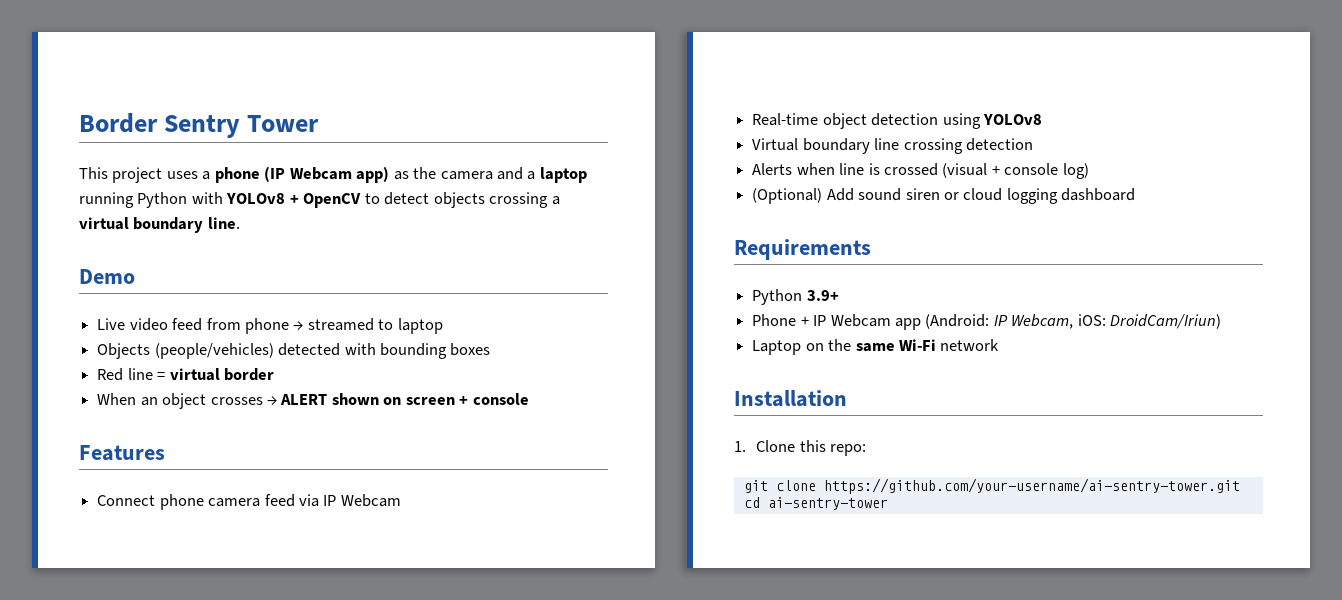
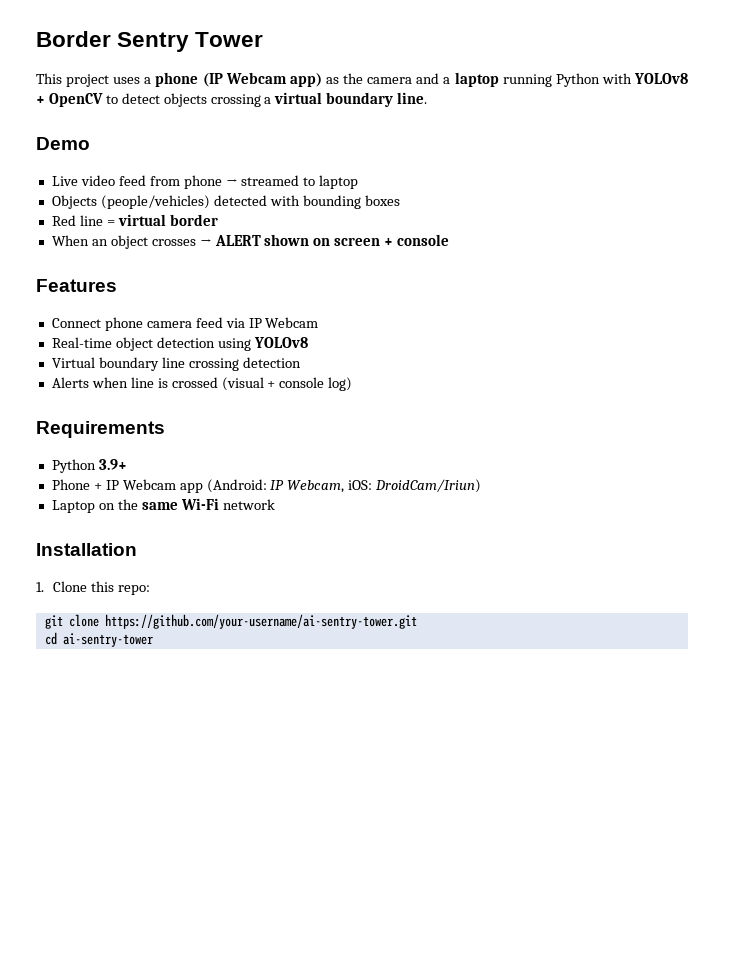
[752,188,1136,204] // (Optional) Add sound siren or cloud logging dashboard -> (353, 384) none

